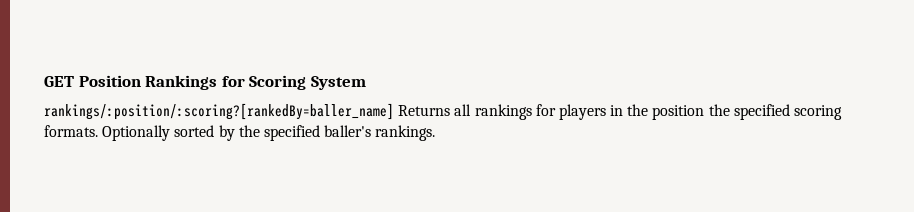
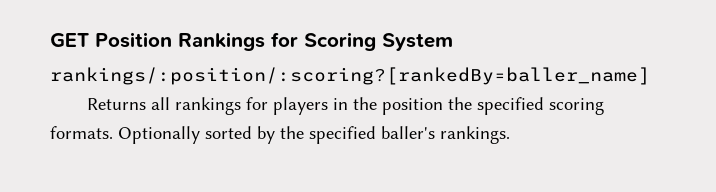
(394, 111) none -> (650, 76) //

